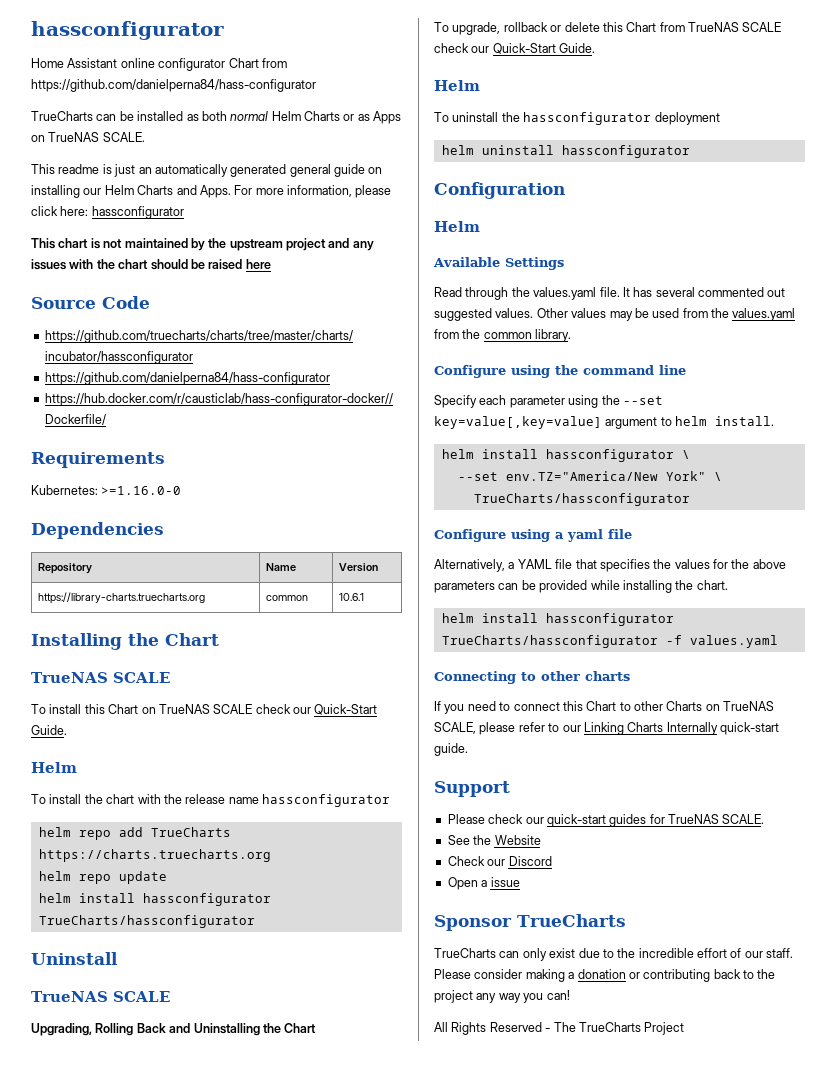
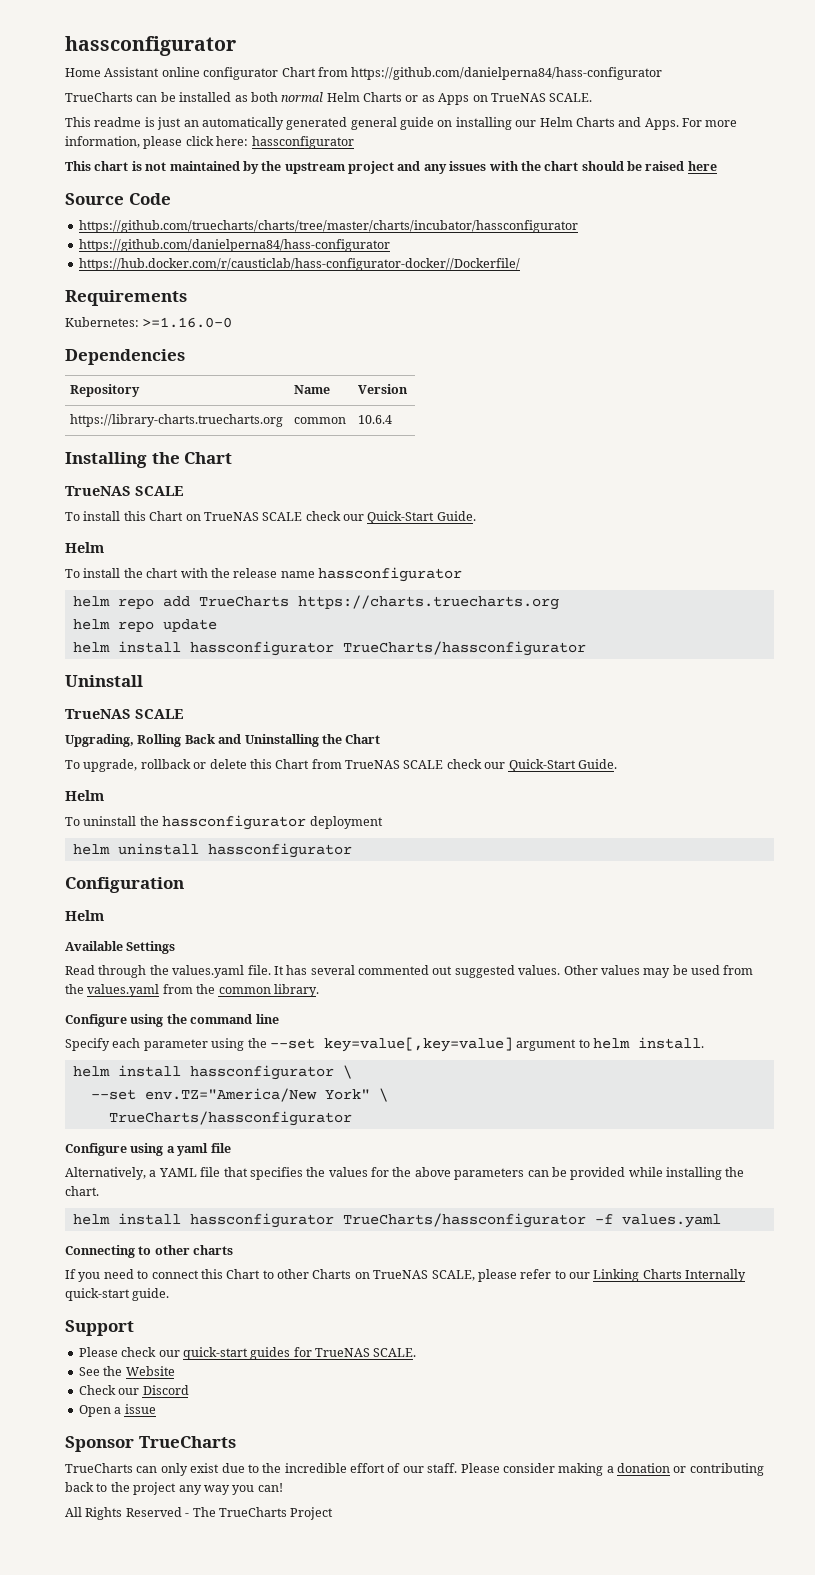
[339,593,365,601] 10.6.1 -> [358,415,393,424] 10.6.4

